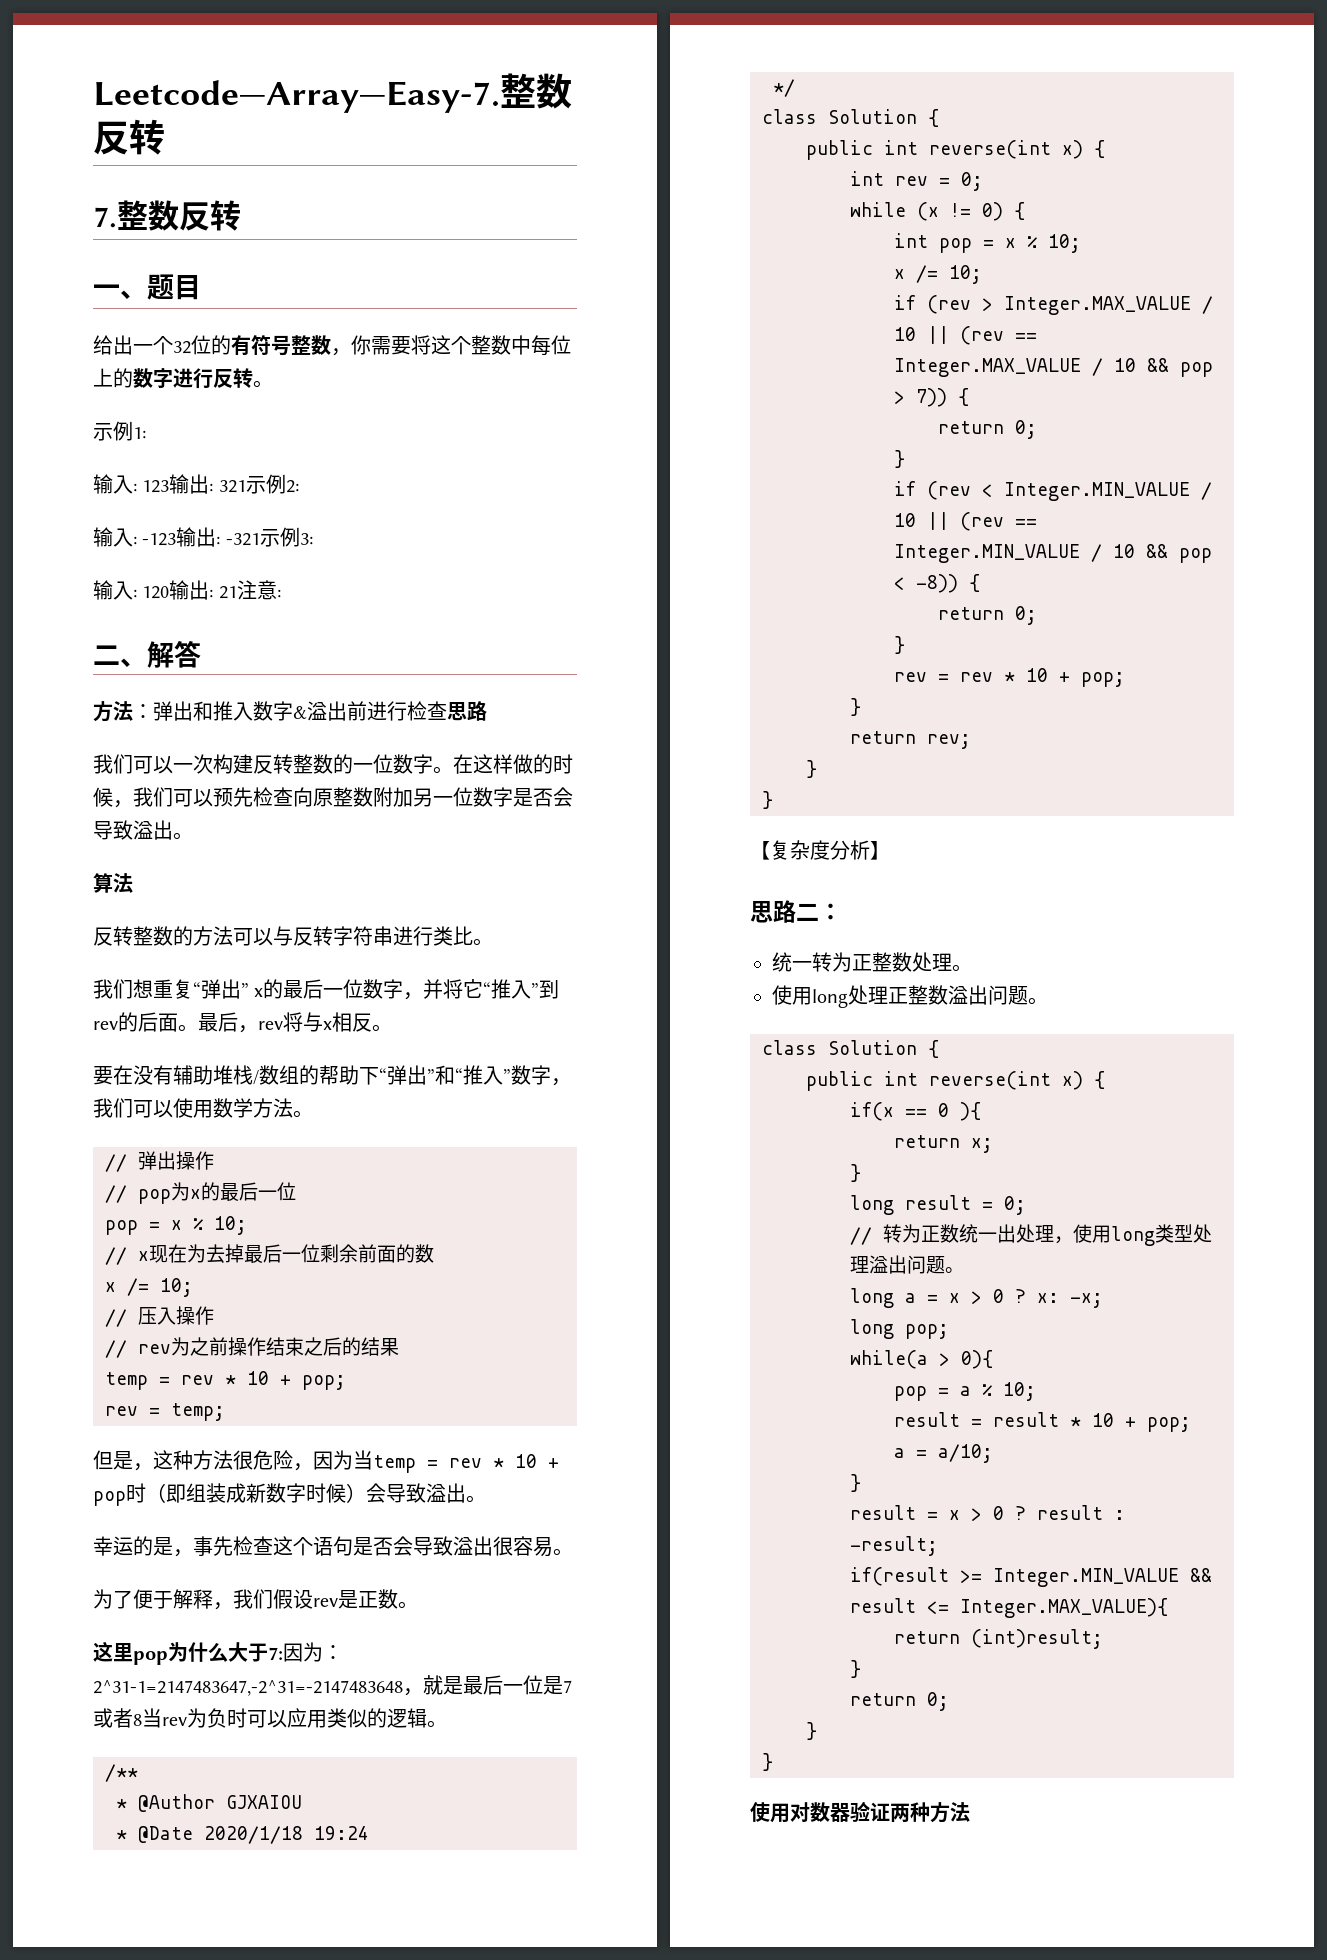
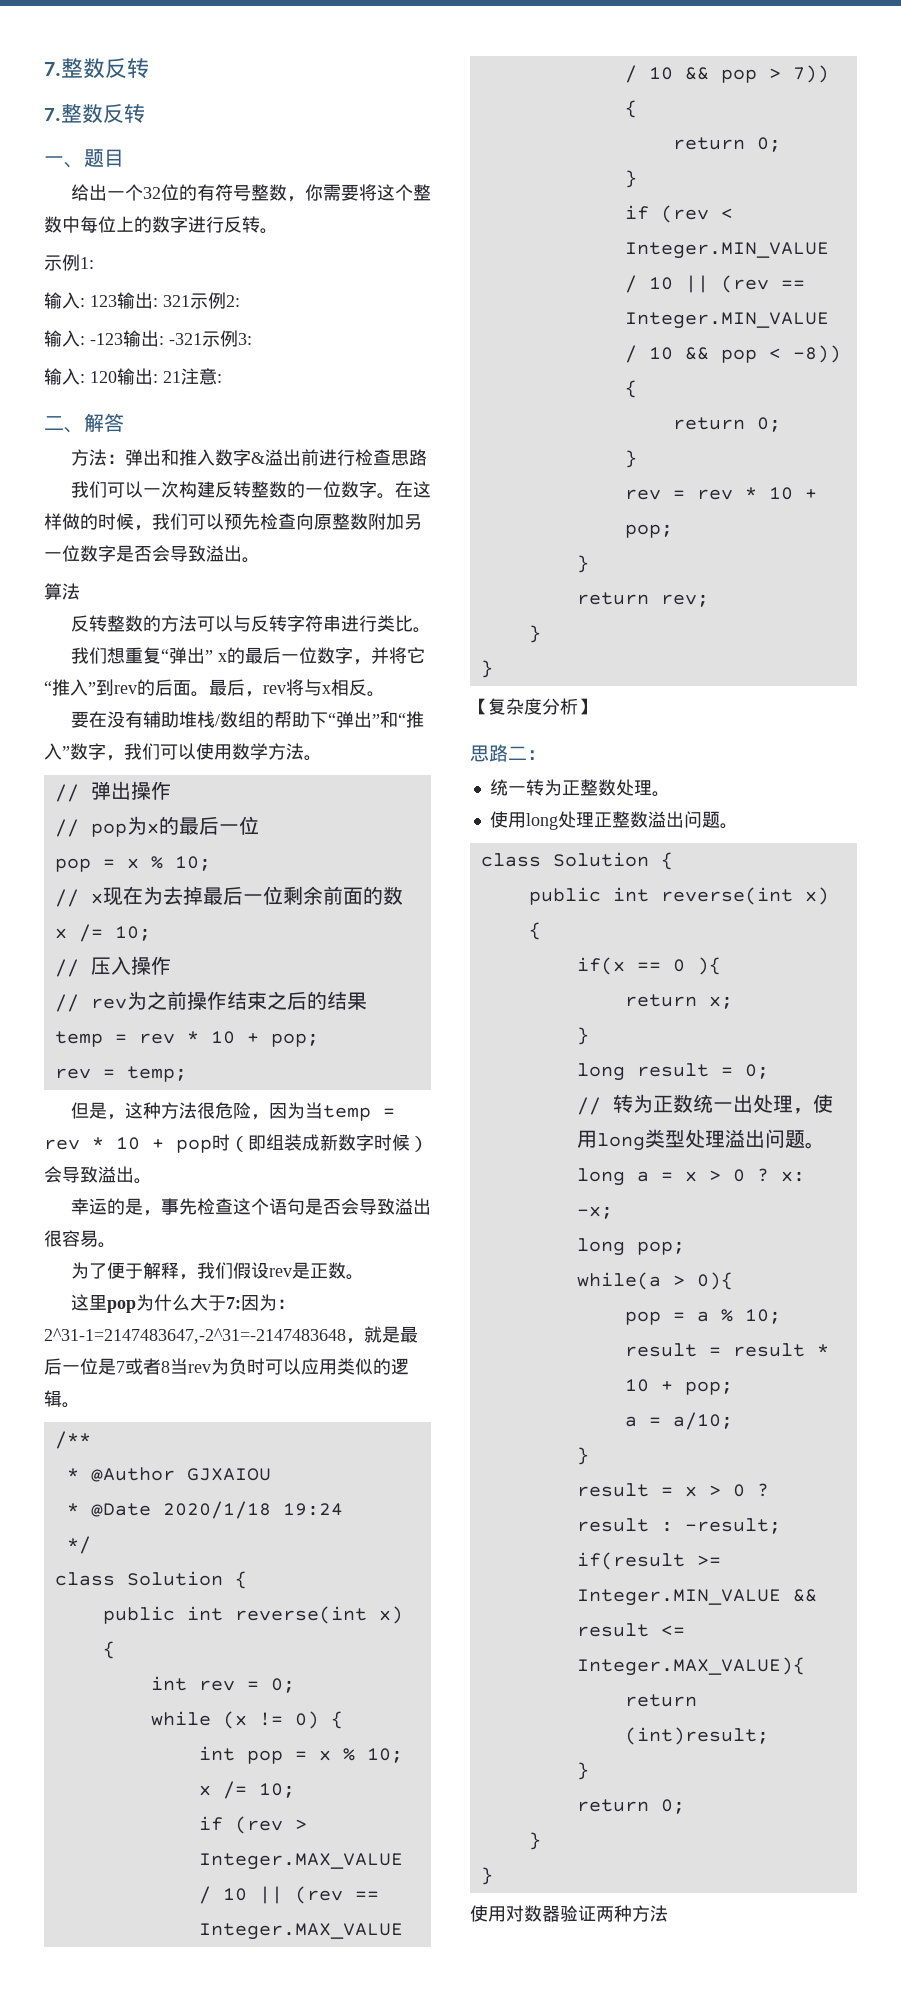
[93,80,500,113] Leetcode—Array—Easy-7. -> [44,62,61,76] 7.

